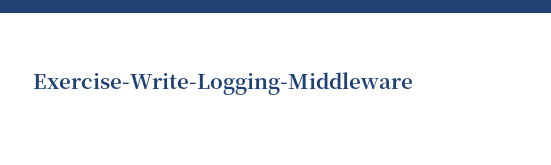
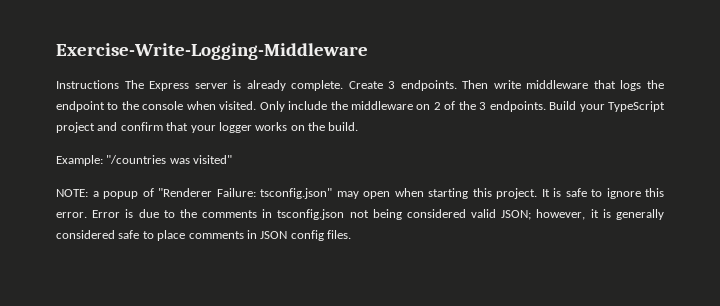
(413, 83) none -> [56,80,664,91] [56,101,666,112] [56,122,359,133] [56,155,233,166] [56,188,664,199] [56,209,664,220] [56,230,351,241] // Instructions The Express server is already complete. Create 3 endpoints. Then write middleware that logs the endpoint to the console when visited. Only include the middleware on 2 of the 3 endpoints. Build your TypeScript project and confirm that your logger works on the build. // Example: "/countries was visited" // NOTE: a popup of "Renderer Failure: tsconfig.json" may open when starting this project. It is safe to ignore this error. Error is due to the comments in tsconfig.json not being considered valid JSON; however, it is generally considered safe to place comments in JSON config files.

